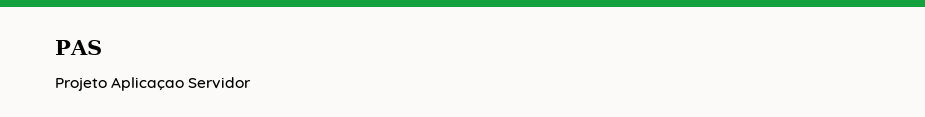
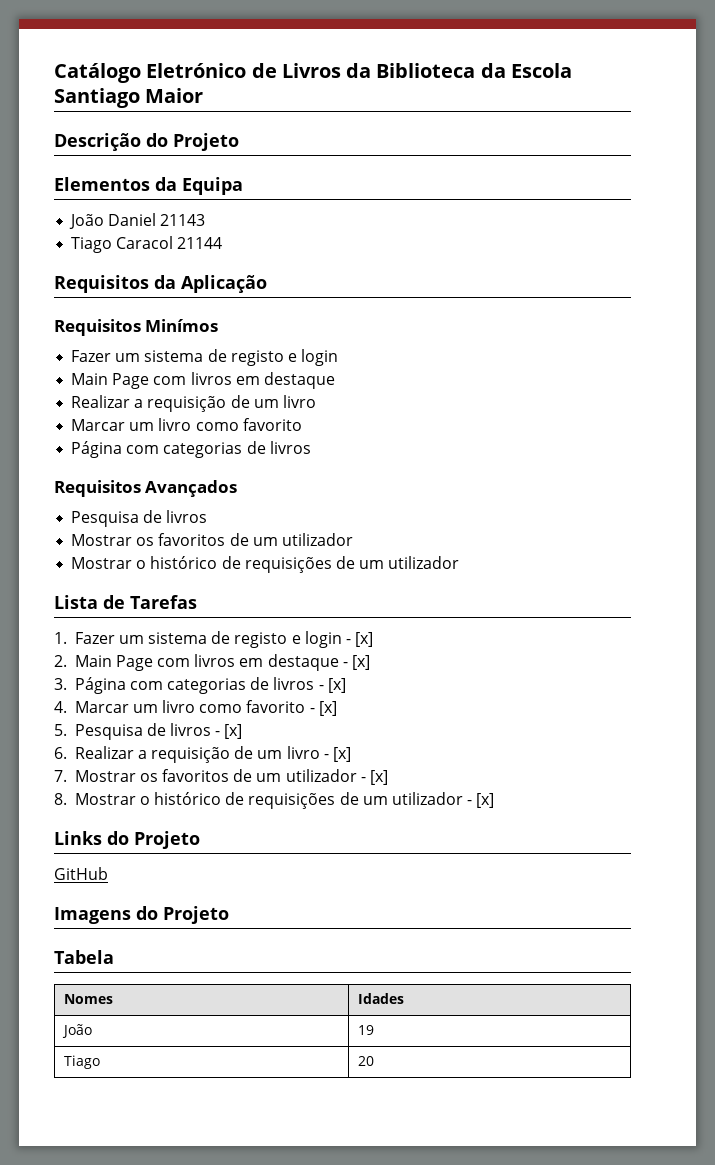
[55,40,102,55] [55,77,252,91] PAS // Projeto Aplicaçao Servidor -> [54,63,572,83] [54,88,204,108] [54,133,239,151] [54,177,243,195] [69,213,206,229] [71,236,223,253] [54,275,267,293] [54,319,219,336] [71,349,339,366] [71,372,335,389] [71,395,316,412] [71,418,302,431] [71,441,311,458] [54,480,238,497] [71,510,208,527] [71,533,353,546] [71,556,460,573] [54,595,197,609] [54,631,374,648] [54,654,371,671] [54,677,346,694] [54,700,337,716] [54,723,243,740] [54,746,352,763] [54,769,389,785] [54,792,495,809] [54,831,200,849] [54,867,108,880] [54,906,229,924] [54,950,114,964] [64,994,114,1004] [358,993,405,1004] [62,1024,93,1038] [358,1025,375,1035] [64,1055,101,1069] [358,1056,375,1066] Catálogo Eletrónico de Livros da Biblioteca da Escola Santiago Maior // Descrição do Projeto // Elementos da Equipa // João Daniel 21143 // Tiago Caracol 21144 // Requisitos da Aplicação // Requisitos Minímos // Fazer um sistema de registo e login // Main Page com livros em destaque // Realizar a requisição de um livro // Marcar um livro como favorito // Página com categorias de livros // Requisitos Avançados // Pesquisa de livros // Mostrar os favoritos de um utilizador // Mostrar o histórico de requisições de um utilizador // Lista de Tarefas // 1. Fazer um sistema de registo e login - [x] // 2. Main Page com livros em destaque - [x] // 3. Página com categorias de livros - [x] // 4. Marcar um livro como favorito - [x] // 5. Pesquisa de livros - [x] // 6. Realizar a requisição de um livro - [x] // 7. Mostrar os favoritos de um utilizador - [x] // 8. Mostrar o histórico de requisições de um utilizador - [x] // Links do Projeto // GitHub // Imagens do Projeto // Tabela // Nomes | Idades // João | 19 // Tiago | 20

